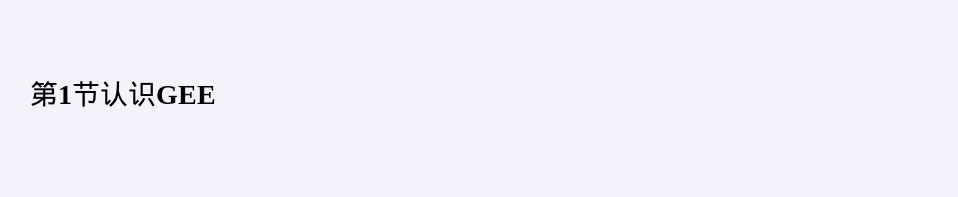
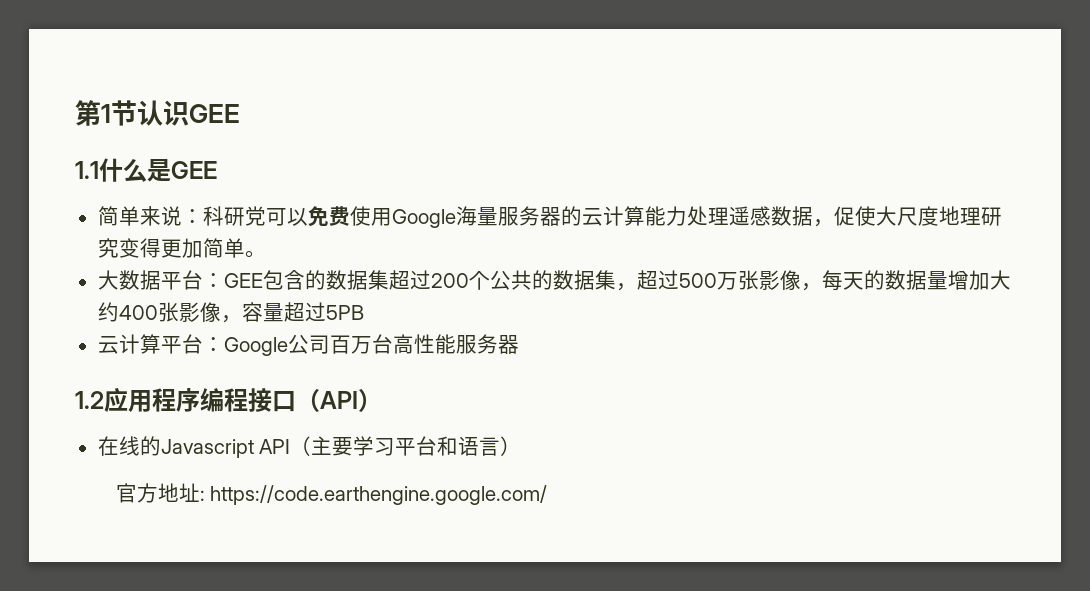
(216, 95) none -> [75,158,217,182] [97,206,1002,228] [97,238,266,258] [97,270,1011,291] [97,302,364,323] [97,334,519,356] [75,388,382,412] [97,436,522,458] [115,483,548,505] // 1.1什么是GEE // 简单来说：科研党可以免费使用Google海量服务器的云计算能力处理遥感数据，促使大尺度地理研究变得更加简单。 // 大数据平台：GEE包含的数据集超过200个公共的数据集，超过500万张影像，每天的数据量增加大约400张影像，容量超过5PB // 云计算平台：Google公司百万台高性能服务器 // 1.2应用程序编程接口（API） // 在线的Javascript API（主要学习平台和语言） // 官方地址: https://code.earthengine.google.com/

